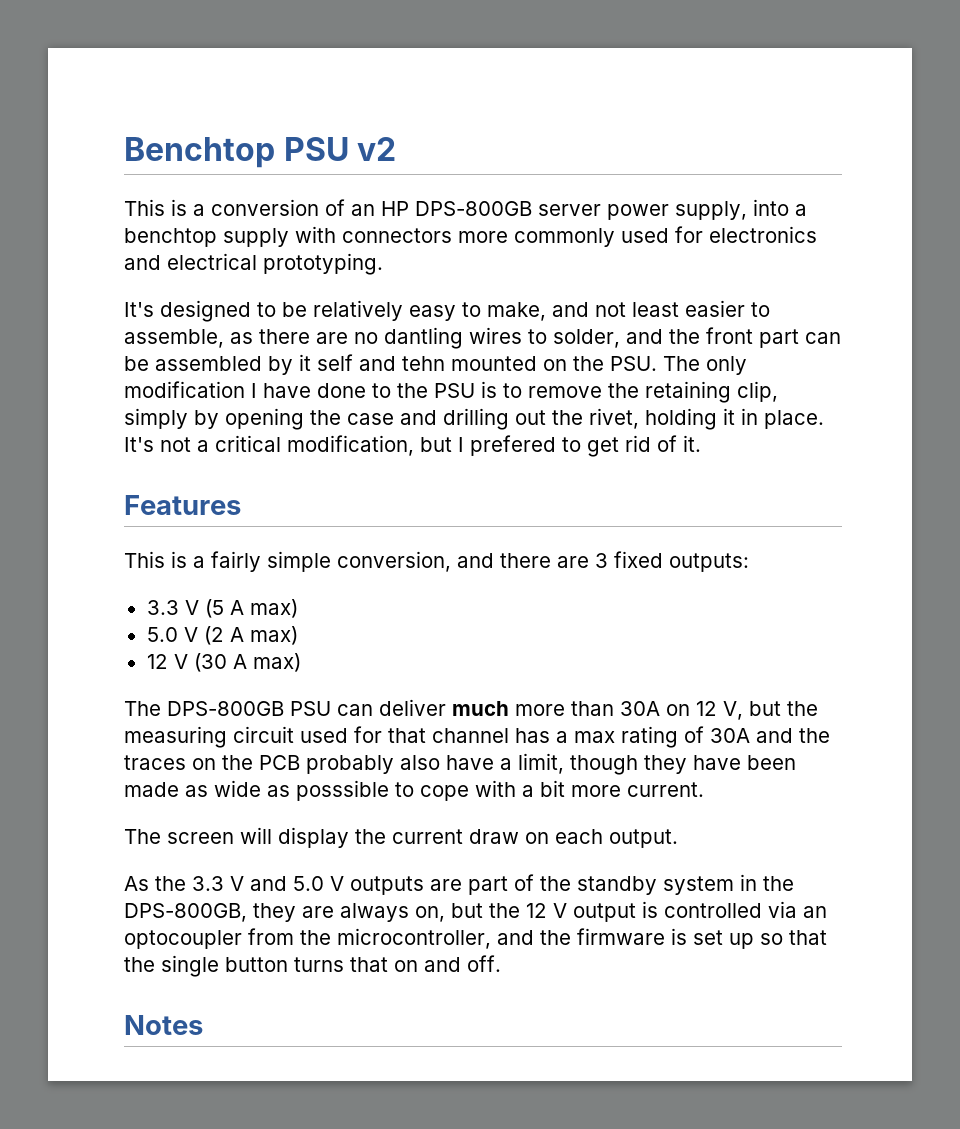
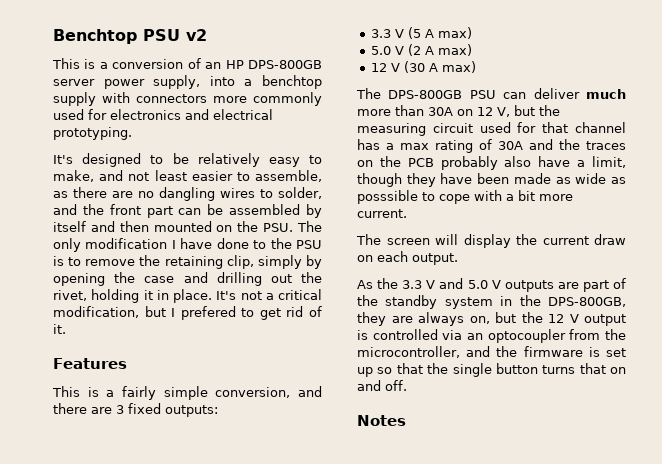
[384,327,463,349] dantling -> [159,187,215,201] dangling
[299,354,445,371] it self and tehn -> [53,221,149,232] itself and then

